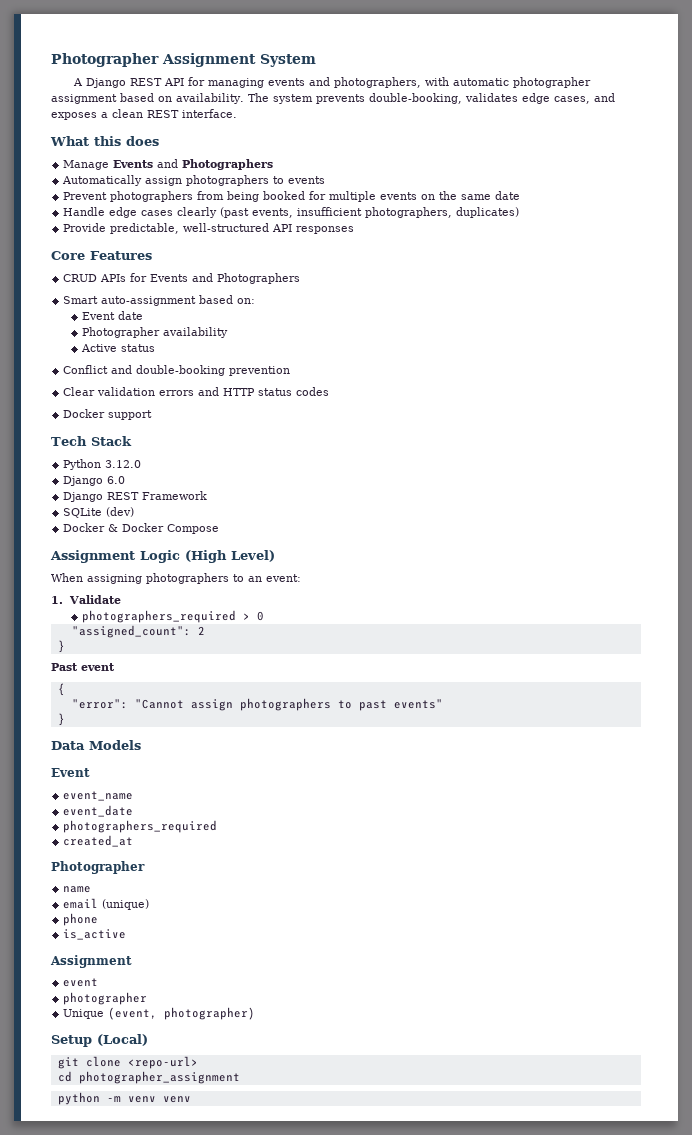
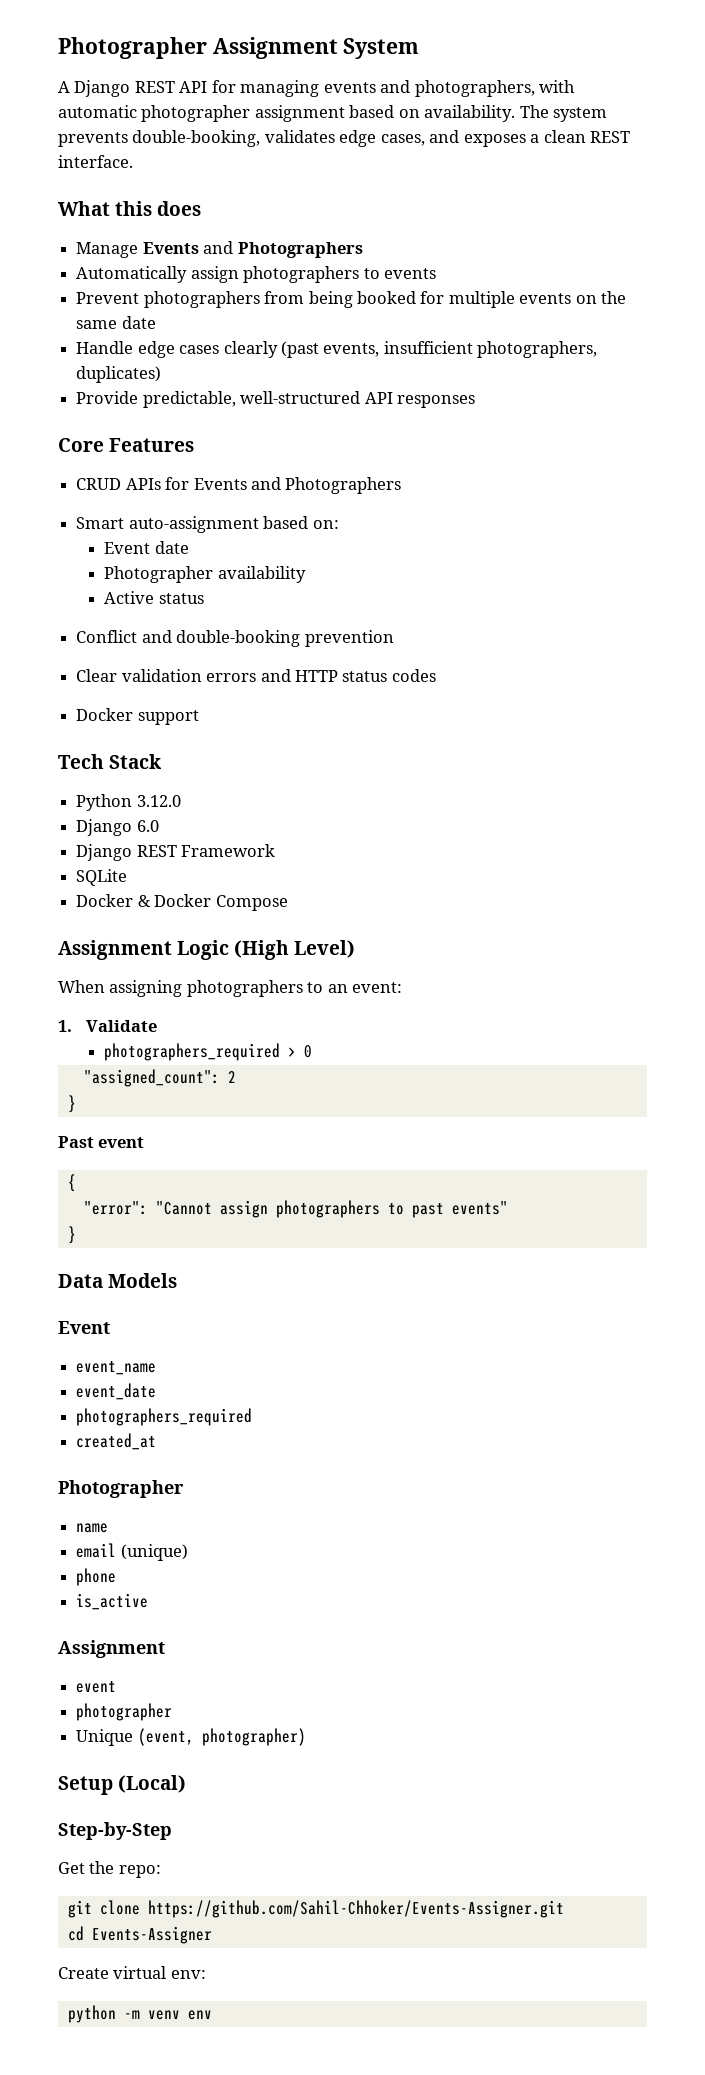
[106,507,135,517] (dev) -> (128, 877) none
(148, 1040) none -> [58,1822,172,1840] [58,1861,161,1878] // Step-by-Step // Get the repo:
[127,1056,198,1069] <repo-url> -> [147,1900,564,1918] https://github.com/Sahil-Chhoker/Events-Assigner.git
[78,1071,240,1084] photographer_assignment -> [91,1926,212,1944] [58,1966,206,1979] Events-Assigner // Create virtual env:
[162,1096,191,1103] venv -> [187,2010,212,2020] env

